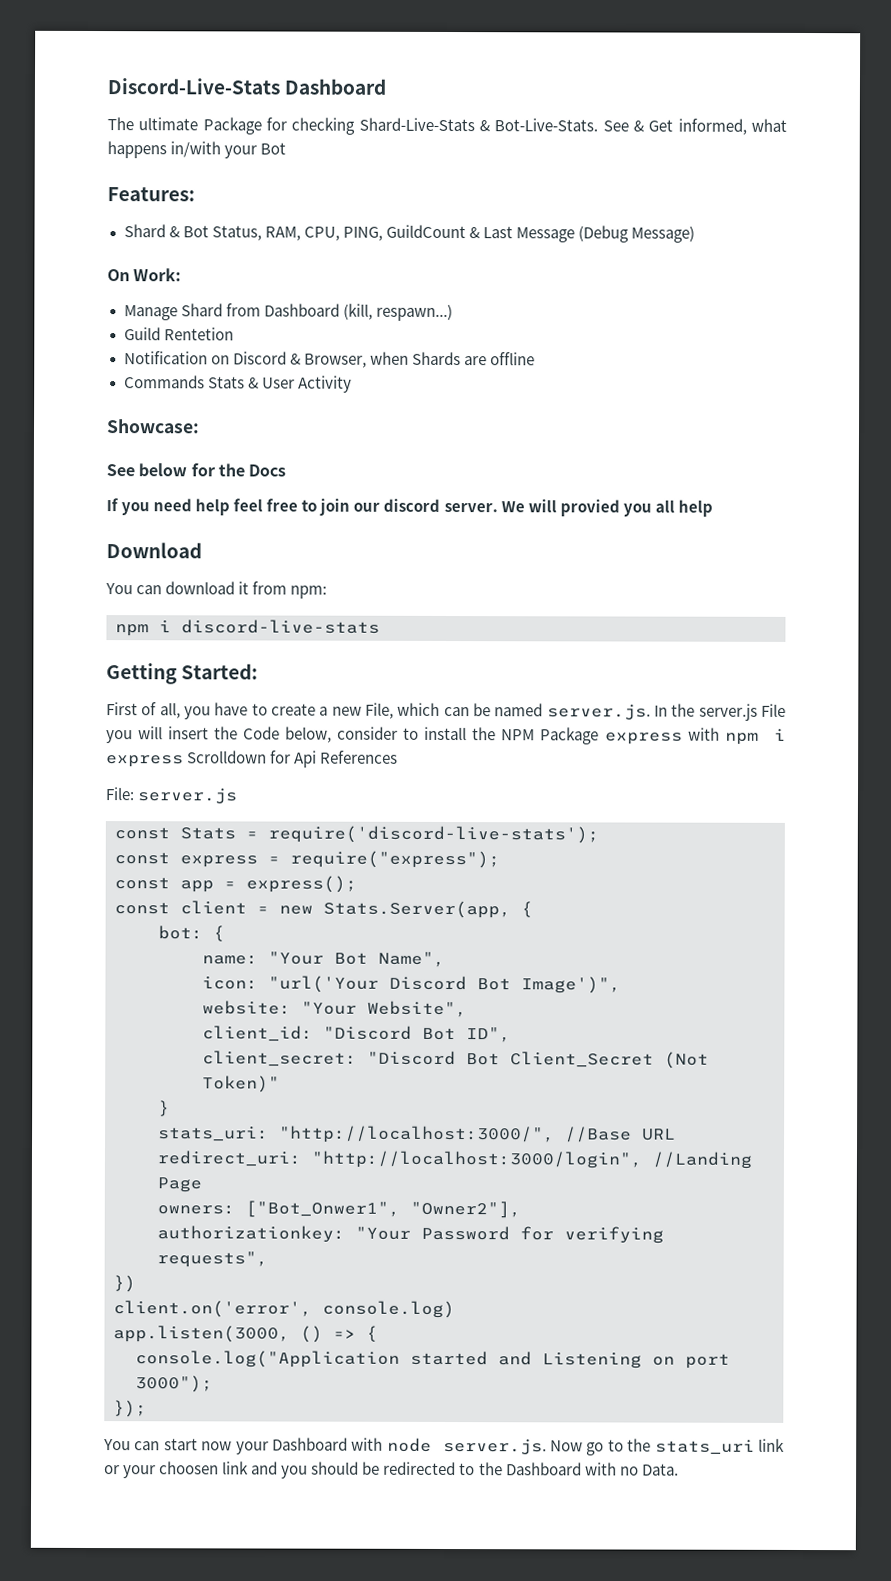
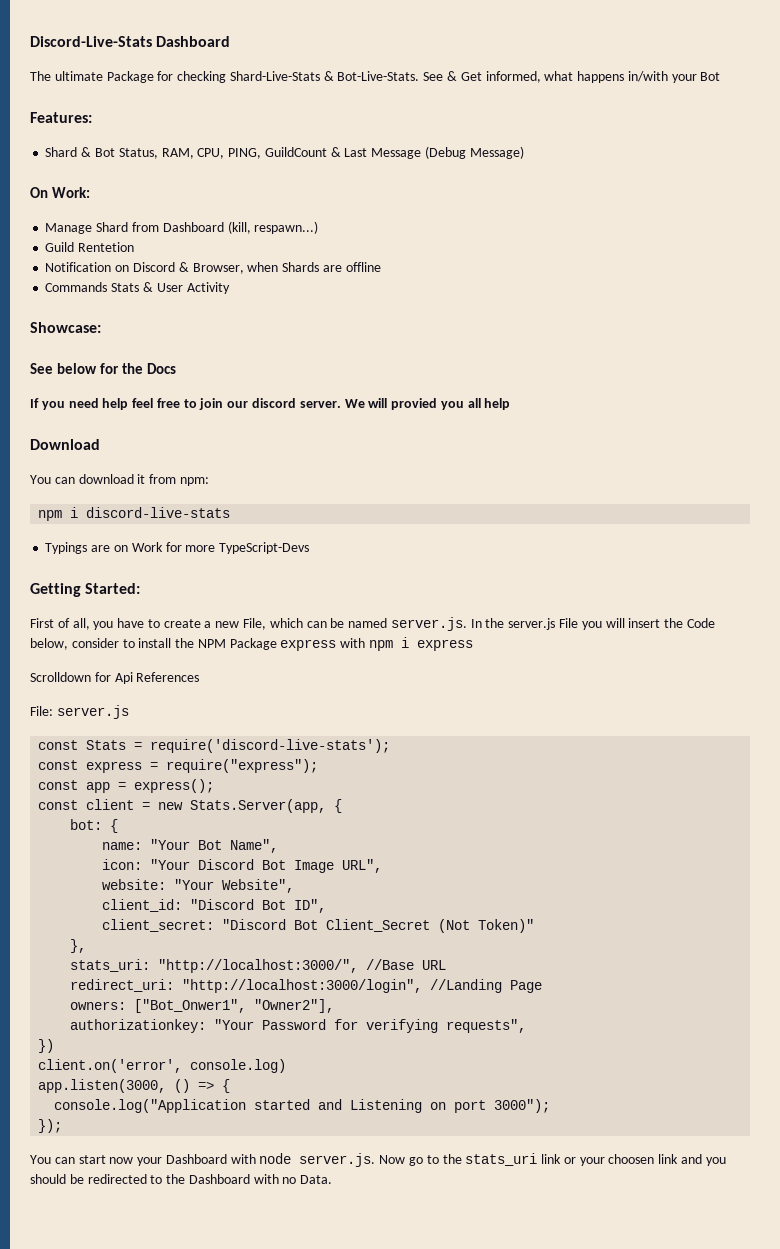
(380, 626) none -> [45,542,310,554] // Typings are on Work for more TypeScript-Devs
(184, 761) none -> (474, 645) //
[268,975,379,993] "url('Your -> [150,859,191,870] "Your
[521,976,621,994] Image')", -> [294,859,383,873] Image URL",
[158,1100,170,1117] } -> [70,939,87,953] },

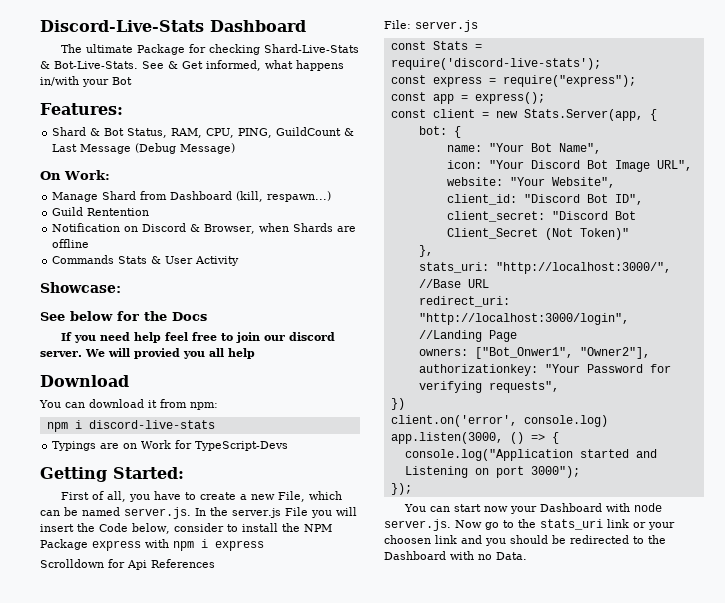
[78,242,135,252] Rentetion -> [87,208,150,216] Rentention
[185,545,216,552] more -> (193, 444) none

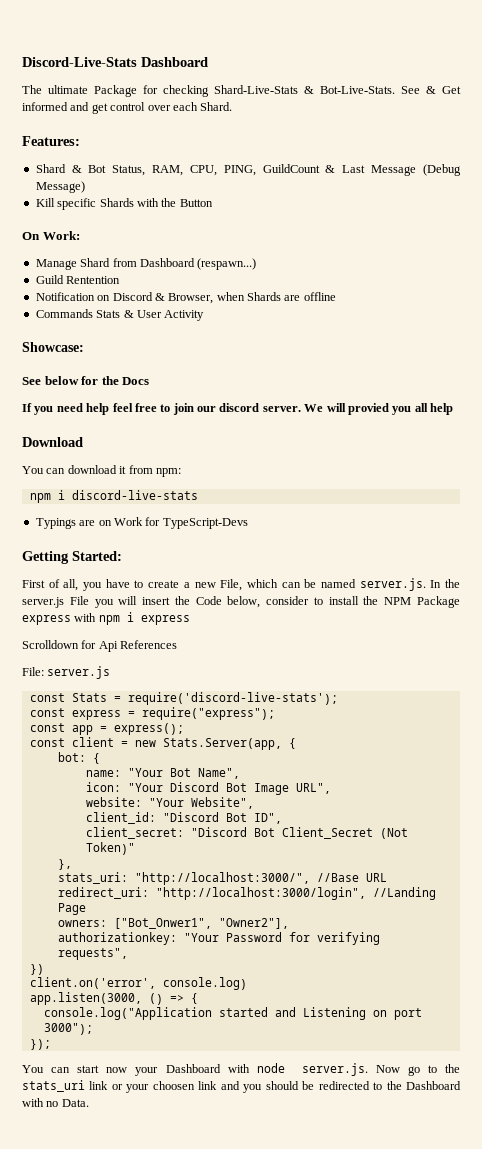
[206,60,344,71] [40,76,132,87] informed, what happens in/with your Bot -> [22,102,233,114] informed and get control over each Shard.
(236, 148) none -> [35,198,213,210] // Kill specific Shards with the Button
[236,191,332,202] (kill, respawn...) -> [197,258,257,270] (respawn...)

